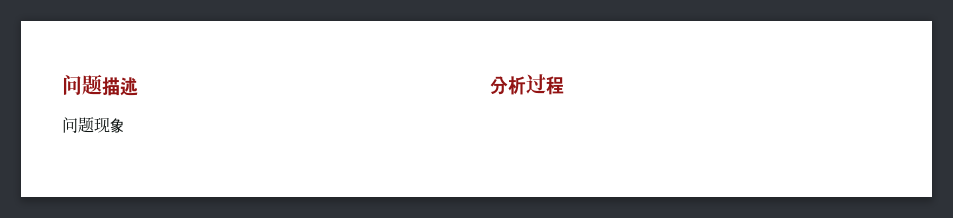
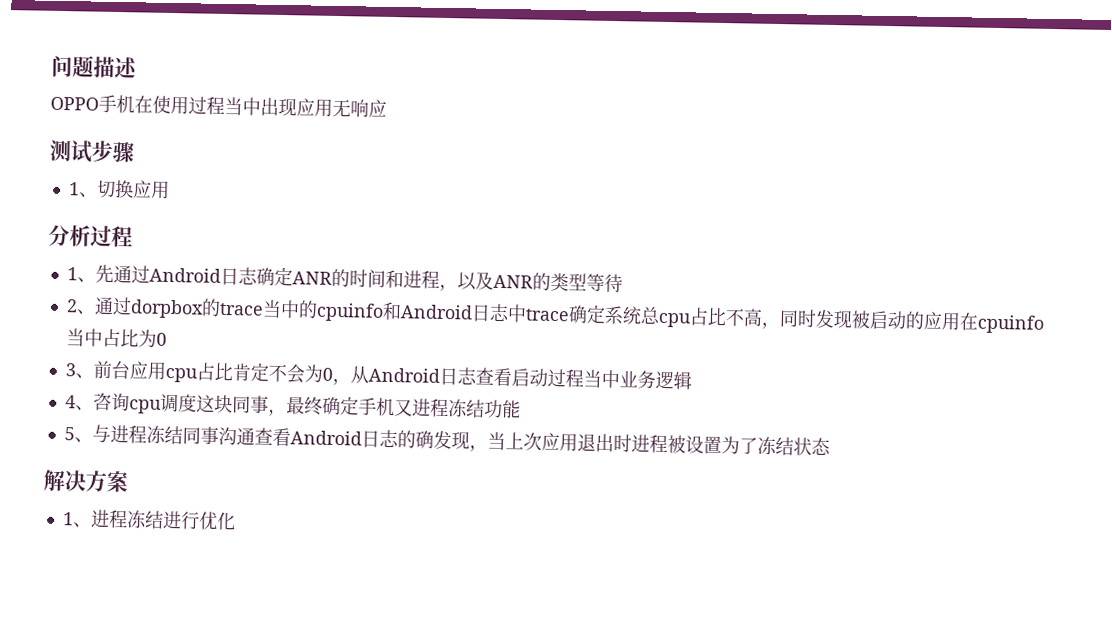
[62,117,124,133] [490,74,564,95] 问题现象 // 分析过程 -> [50,94,387,118] [49,139,135,163] [68,179,170,199] [48,224,133,248] [66,264,623,293] [65,296,1044,334] [65,328,167,348] [64,360,692,390] [64,392,521,419] [63,424,831,457] [43,469,129,493] [62,509,236,531] OPPO手机在使用过程当中出现应用无响应 // 测试步骤 // 1、切换应用 // 分析过程 // 1、先通过Android日志确定ANR的时间和进程，以及ANR的类型等待 // 2、通过dorpbox的trace当中的cpuinfo和Android日志中trace确定系统总cpu占比不高，同时发现被启动的应用在cpuinfo当中占比为0 // 3、前台应用cpu占比肯定不会为0，从Android日志查看启动过程当中业务逻辑 // 4、咨询cpu调度这块同事，最终确定手机又进程冻结功能 // 5、与进程冻结同事沟通查看Android日志的确发现，当上次应用退出时进程被设置为了冻结状态 // 解决方案 // 1、进程冻结进行优化

